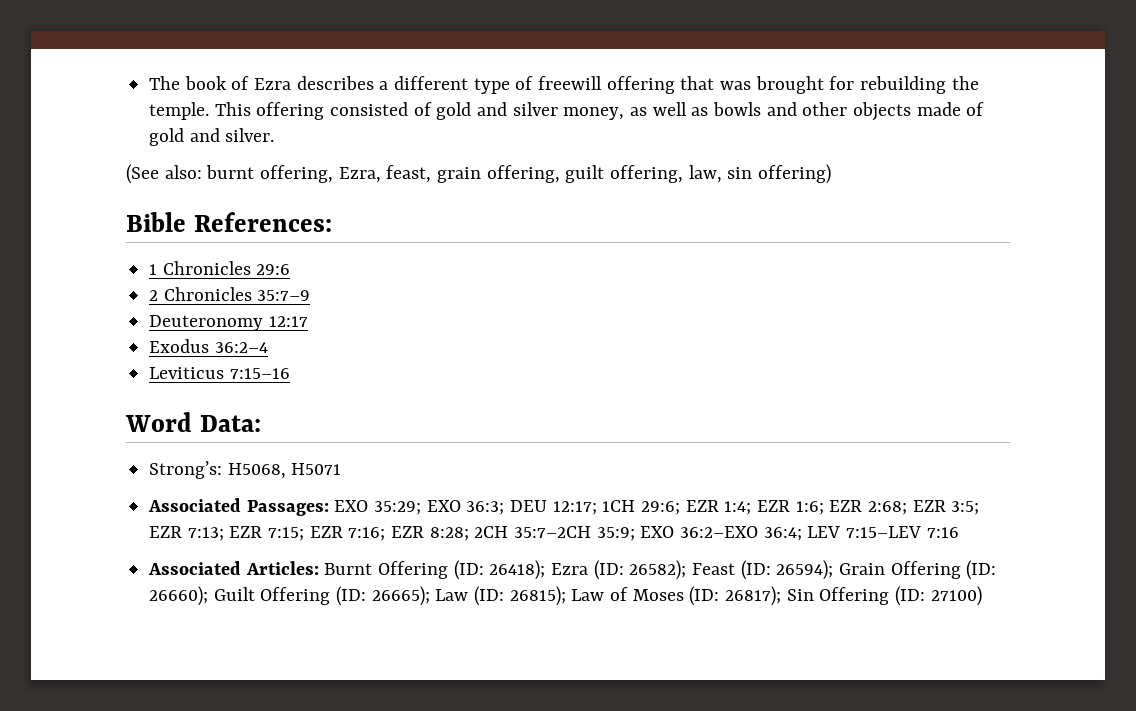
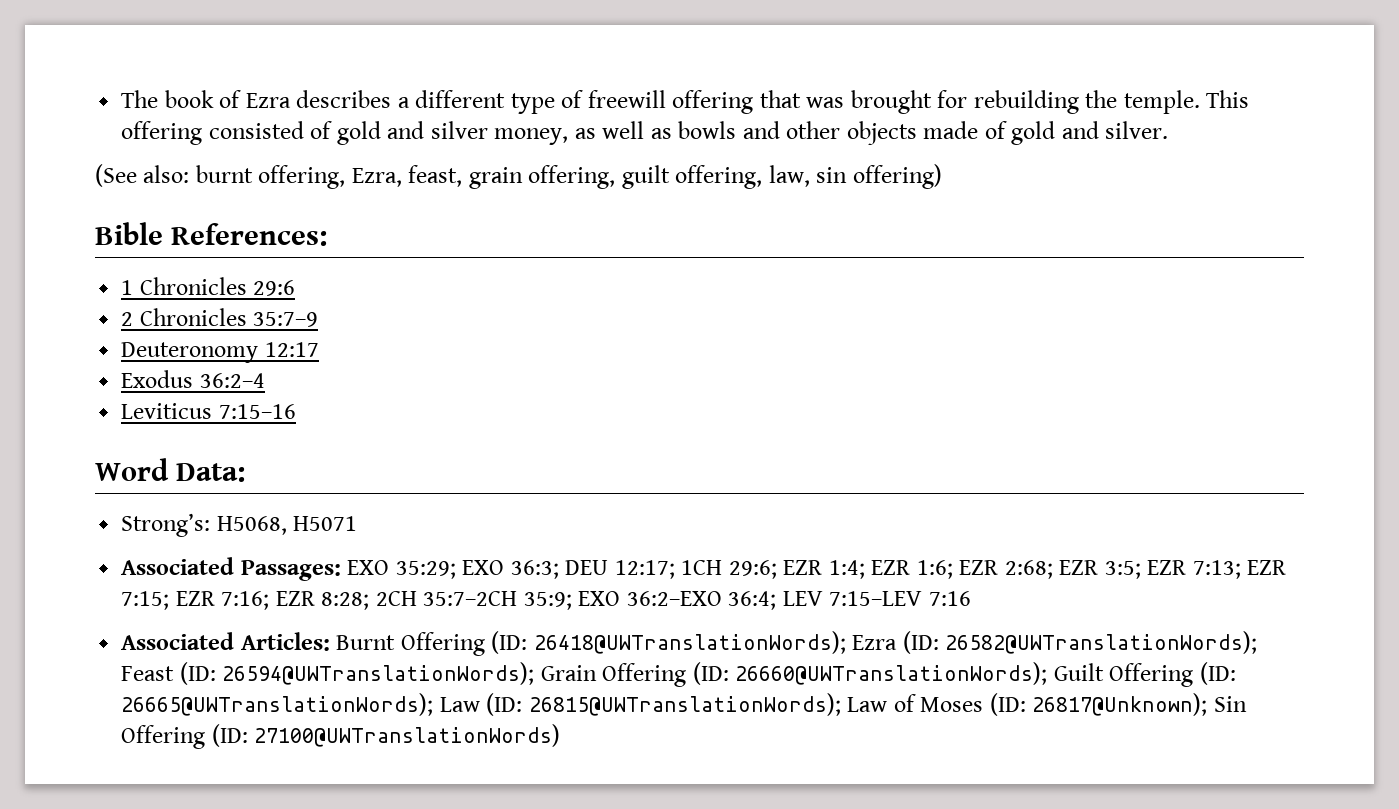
[489,560,546,580] 26418); -> [533,631,846,654] 26418@UWTranslationWords);
[629,560,687,580] 26582); -> [945,631,1258,654] 26582@UWTranslationWords);
[776,560,834,580] 26594); -> [222,662,535,685] 26594@UWTranslationWords);
[149,586,209,606] 26660); -> [735,662,1048,685] 26660@UWTranslationWords);
[371,586,430,606] 26665); -> [121,693,434,716] 26665@UWTranslationWords);
[509,586,566,606] 26815); -> [528,693,841,716] 26815@UWTranslationWords);
[725,586,782,606] 26817); -> [1032,693,1208,716] 26817@Unknown);
[930,586,982,606] 27100) -> [254,724,561,747] 27100@UWTranslationWords)

